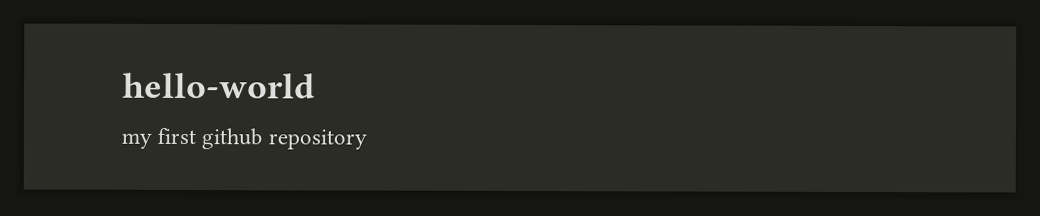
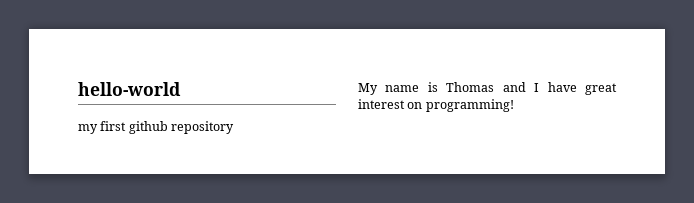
(367, 139) none -> [358,82,617,95] [358,99,514,112] // My name is Thomas and I have great interest on programming!

